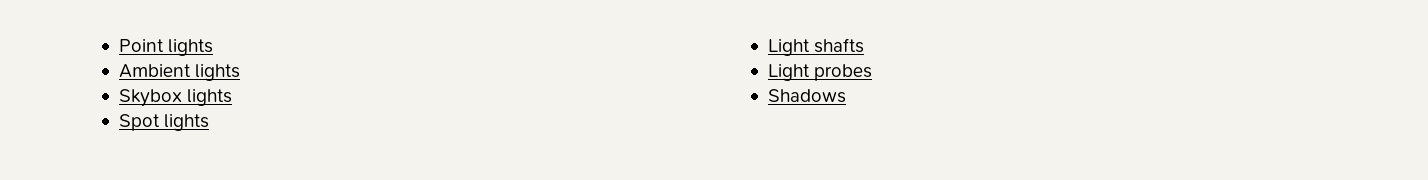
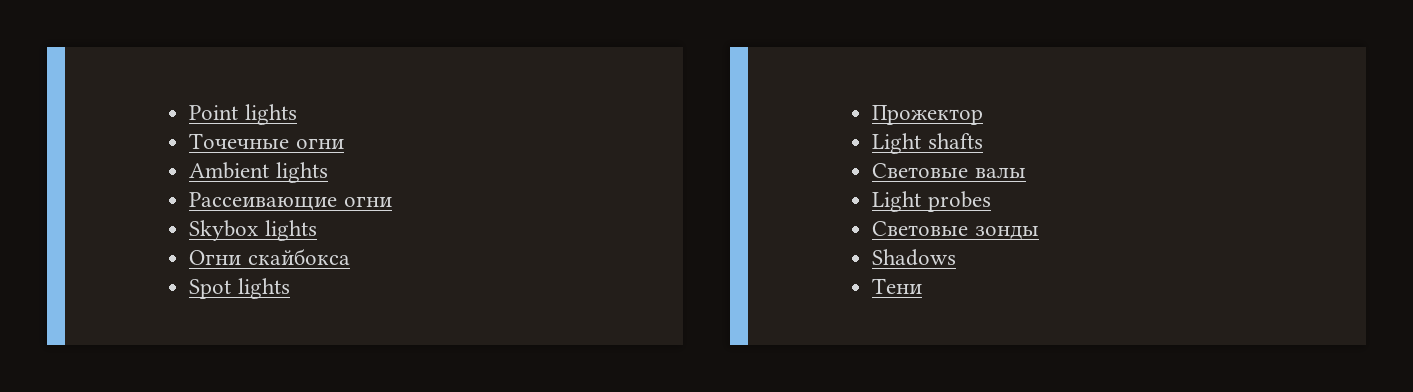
(214, 47) none -> [189,133,344,149] // Точечные огни
(241, 72) none -> [189,192,392,211] // Рассеивающие огни
(233, 97) none -> [189,248,350,265] // Огни скайбокса
(210, 122) none -> [872,105,984,125] // Прожектор
(865, 45) none -> [872,163,1026,178] // Световые валы
(873, 72) none -> [872,221,1039,240] // Световые зонды
(846, 96) none -> [872,278,923,294] // Тени

